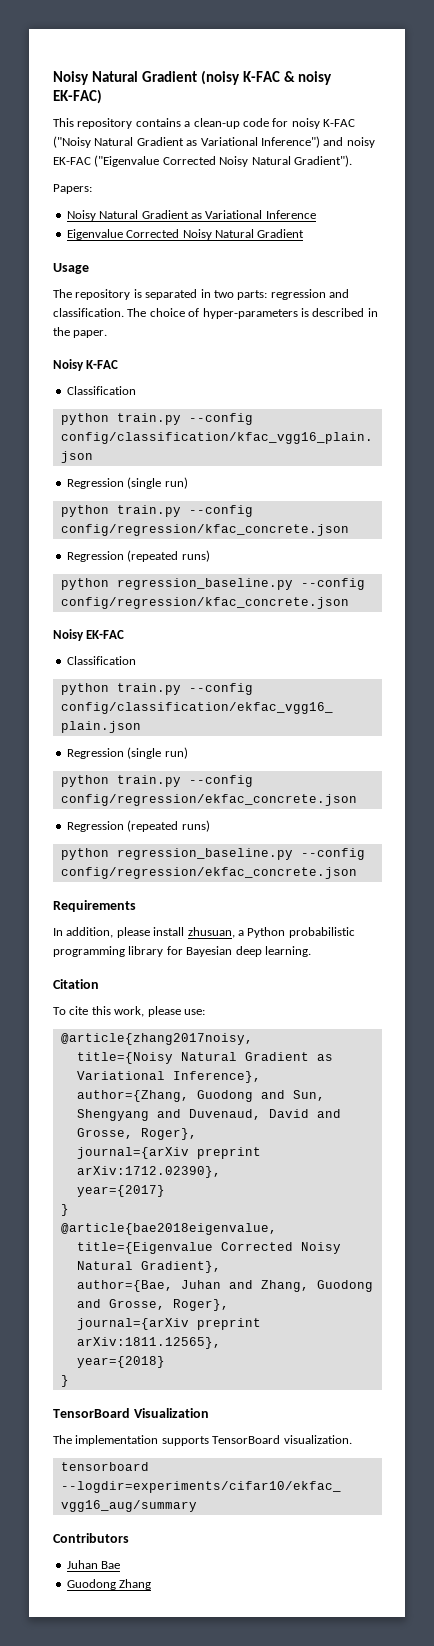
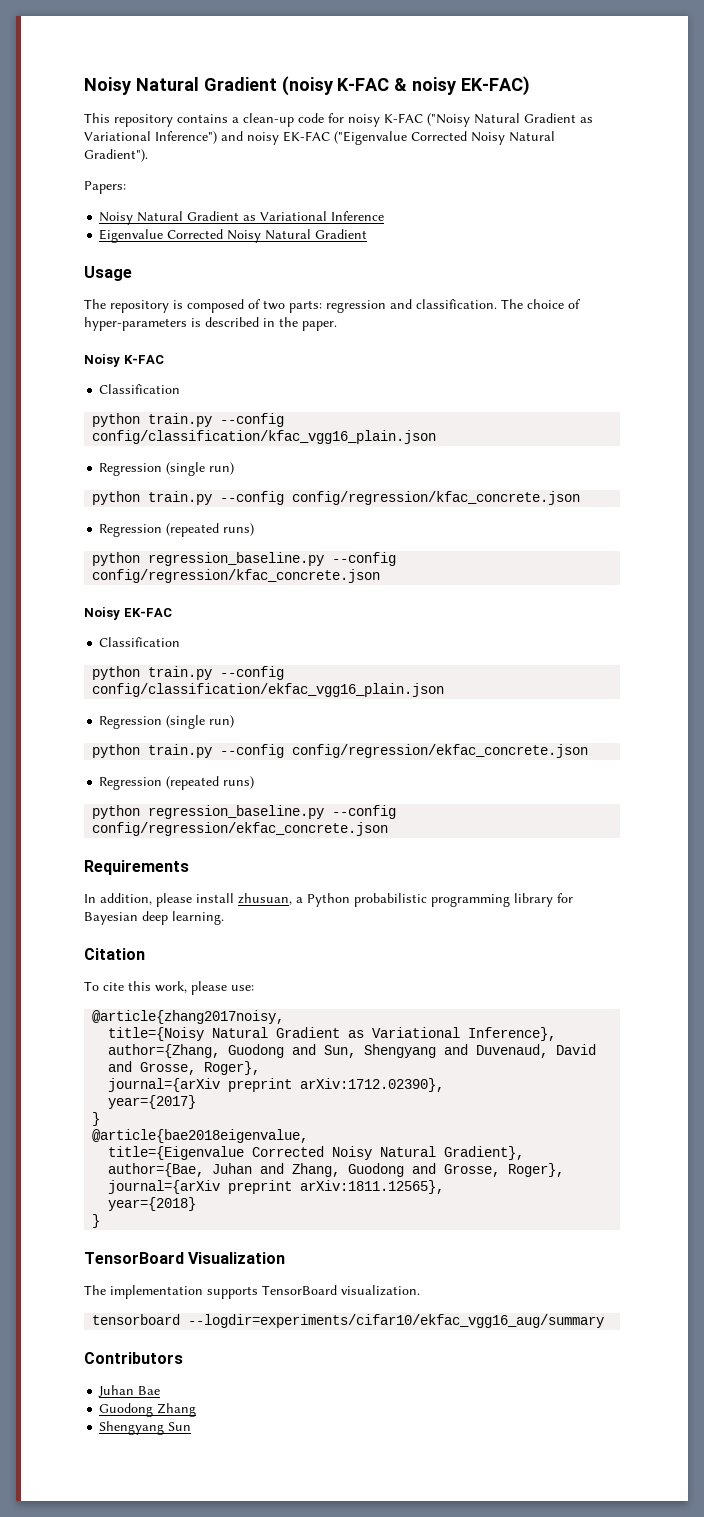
[145,289,211,300] separated in -> [187,299,261,313] composed of
(152, 1584) none -> [99,1421,192,1435] // Shengyang Sun

